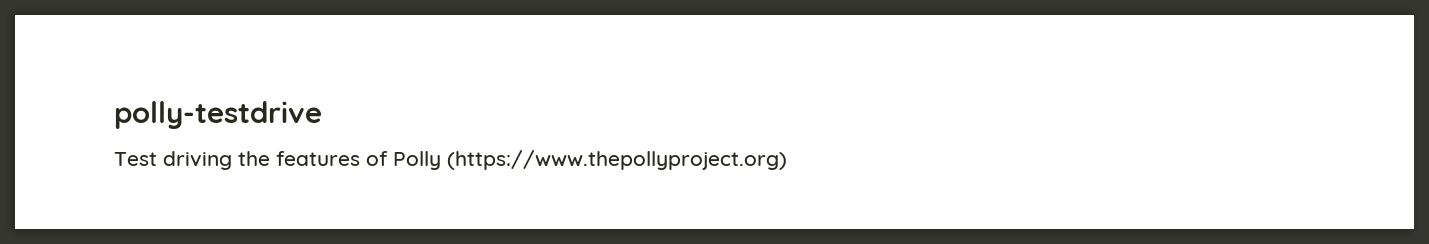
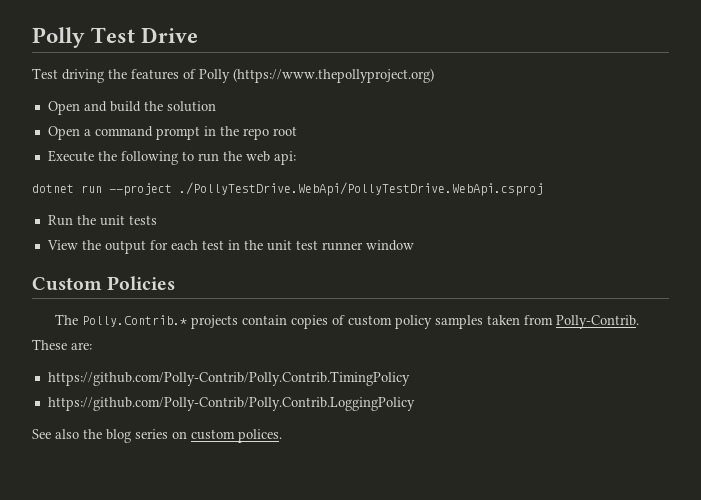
[114,101,322,129] polly-testdrive -> [32,27,199,48] Polly Test Drive
(787, 160) none -> [47,101,216,115] [47,126,297,140] [47,150,296,165] [32,182,543,196] [47,215,157,226] [46,240,414,254] [32,276,176,291] [54,314,639,329] [32,339,92,350] [47,371,410,386] [47,397,415,411] [32,429,282,443] // Open and build the solution // Open a command prompt in the repo root // Execute the following to run the web api: // dotnet run --project ./PollyTestDrive.WebApi/PollyTestDrive.WebApi.csproj // Run the unit tests // View the output for each test in the unit test runner window // Custom Policies // The Polly.Contrib.* projects contain copies of custom policy samples taken from Polly-Contrib. These are: // https://github.com/Polly-Contrib/Polly.Contrib.TimingPolicy // https://github.com/Polly-Contrib/Polly.Contrib.LoggingPolicy // See also the blog series on custom polices.

